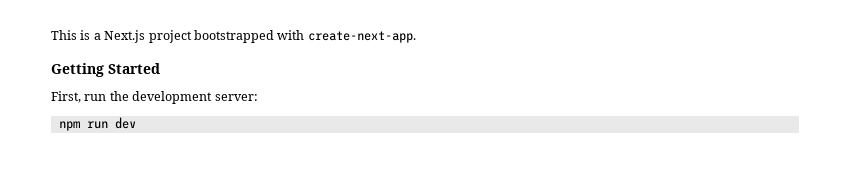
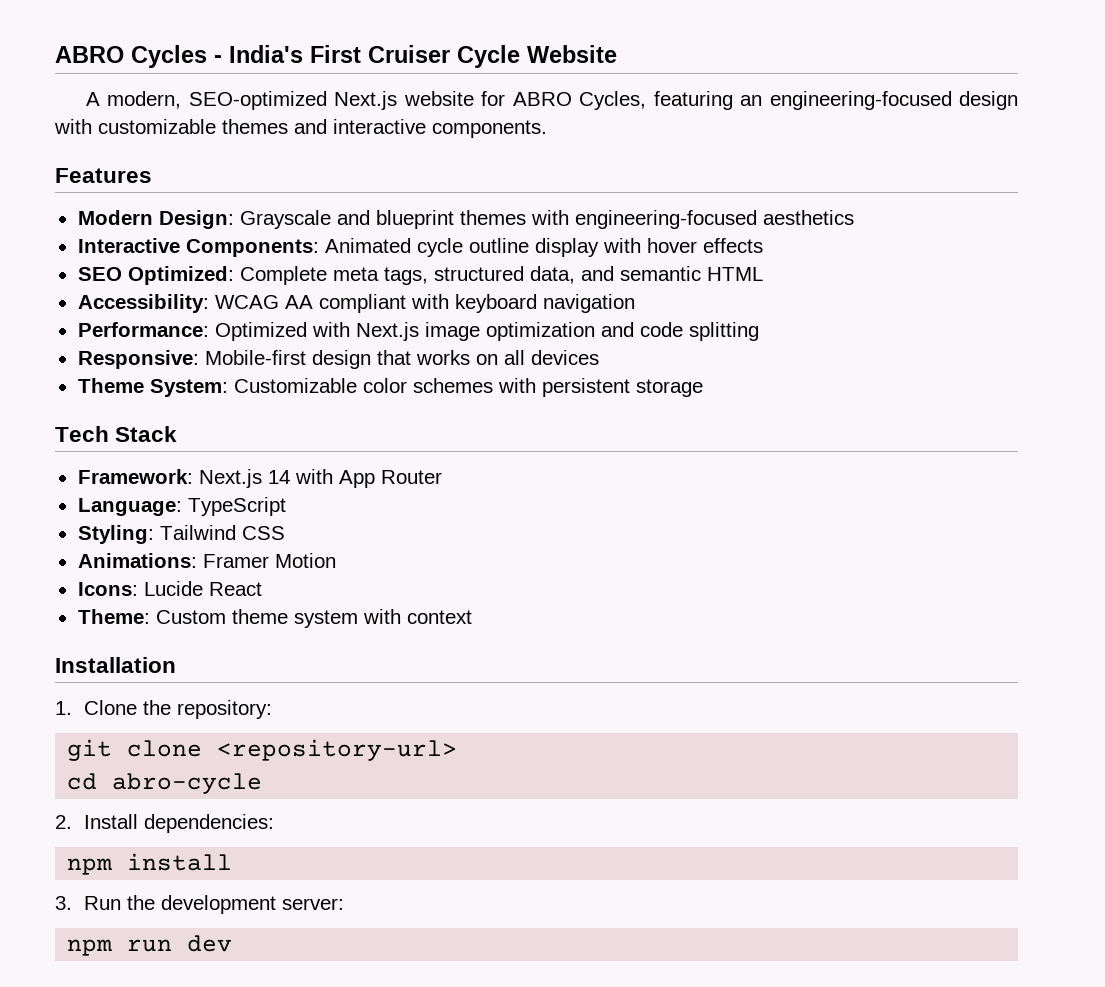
[51,30,416,43] [51,63,160,77] [51,91,107,103] This is a Next.js project bootstrapped with create-next-app. // Getting Started // First, run -> [55,45,617,68] [85,91,1018,110] [54,119,547,138] [55,168,152,183] [77,210,854,229] [77,238,763,257] [77,266,763,285] [77,294,635,313] [77,322,759,341] [77,350,599,369] [77,378,703,397] [55,426,178,442] [77,469,442,488] [77,497,286,516] [77,525,285,544] [77,553,336,568] [77,581,262,596] [77,609,472,628] [55,657,176,673] [55,700,272,719] [67,739,458,761] [67,773,263,794] [55,814,274,833] [67,853,233,875] [55,896,121,910] ABRO Cycles - India's First Cruiser Cycle Website // A modern, SEO-optimized Next.js website for ABRO Cycles, featuring an engineering-focused design with customizable themes and interactive components. // Features // Modern Design: Grayscale and blueprint themes with engineering-focused aesthetics // Interactive Components: Animated cycle outline display with hover effects // SEO Optimized: Complete meta tags, structured data, and semantic HTML // Accessibility: WCAG AA compliant with keyboard navigation // Performance: Optimized with Next.js image optimization and code splitting // Responsive: Mobile-first design that works on all devices // Theme System: Customizable color schemes with persistent storage // Tech Stack // Framework: Next.js 14 with App Router // Language: TypeScript // Styling: Tailwind CSS // Animations: Framer Motion // Icons: Lucide React // Theme: Custom theme system with context // Installation // 1. Clone the repository: // git clone <repository-url> // cd abro-cycle // 2. Install dependencies: // npm install // 3. Run

